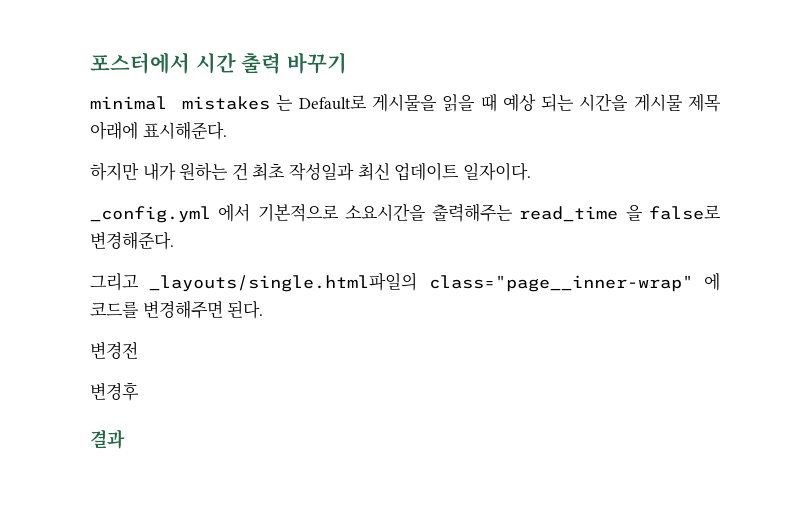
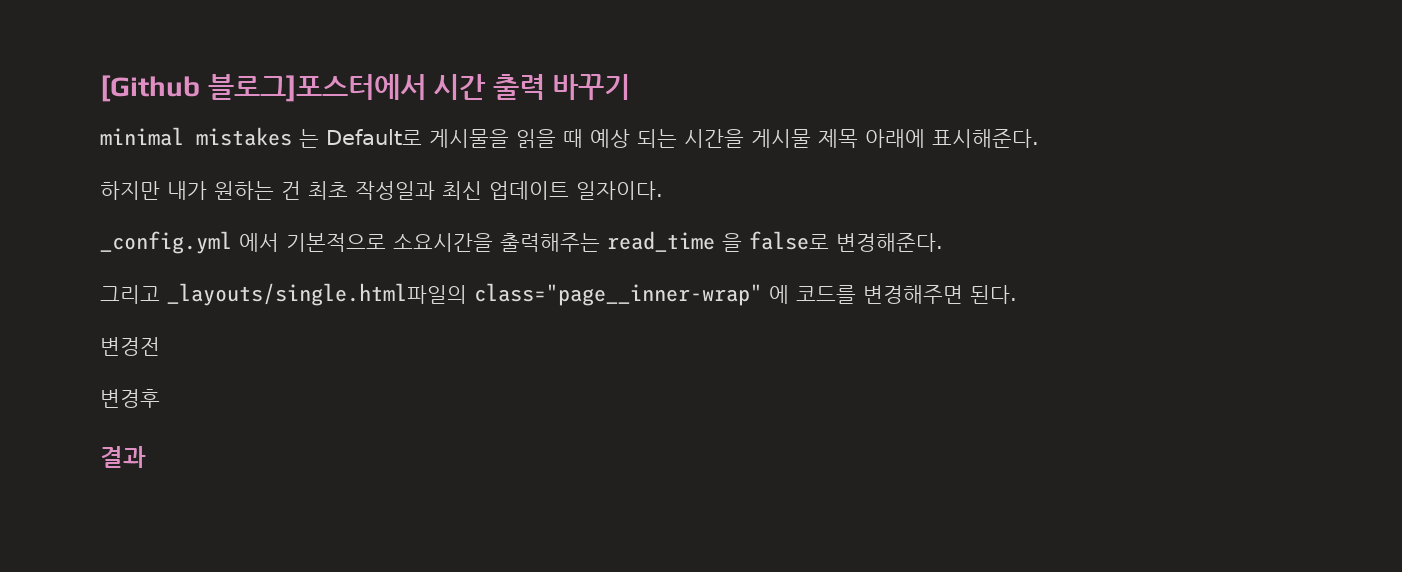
[90,52,190,74] 포스터에서 -> [100,74,426,102] [Github 블로그]포스터에서

